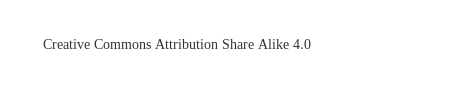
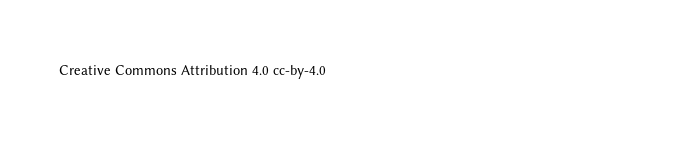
[222,39,311,49] Share Alike 4.0 -> [252,65,326,79] 4.0 cc-by-4.0

